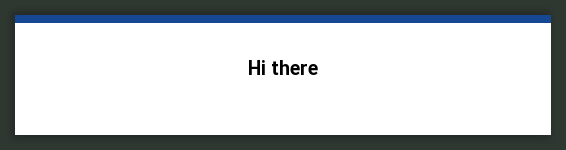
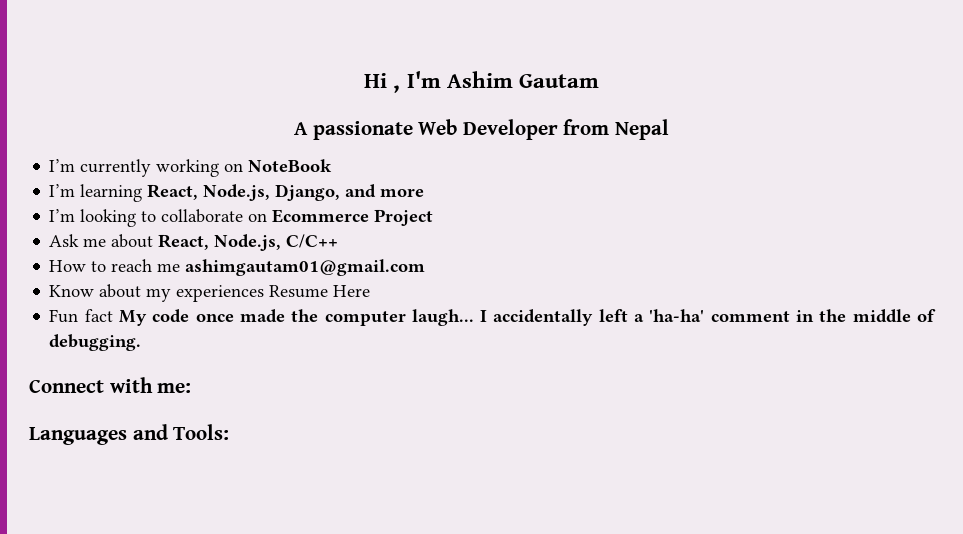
[271,60,319,75] there -> [393,71,599,93] [294,119,669,140] [49,159,333,177] [49,184,425,202] [49,209,434,227] [49,234,339,251] [49,259,426,276] [49,284,371,302] [49,309,936,326] [49,334,142,351] [29,377,192,393] [29,424,230,445] , I'm Ashim Gautam // A passionate Web Developer from Nepal // I’m currently working on NoteBook // I’m learning React, Node.js, Django, and more // I’m looking to collaborate on Ecommerce Project // Ask me about React, Node.js, C/C++ // How to reach me ashimgautam01@gmail.com // Know about my experiences Resume Here // Fun fact My code once made the computer laugh... I accidentally left a 'ha-ha' comment in the middle of debugging. // Connect with me: // Languages and Tools:

